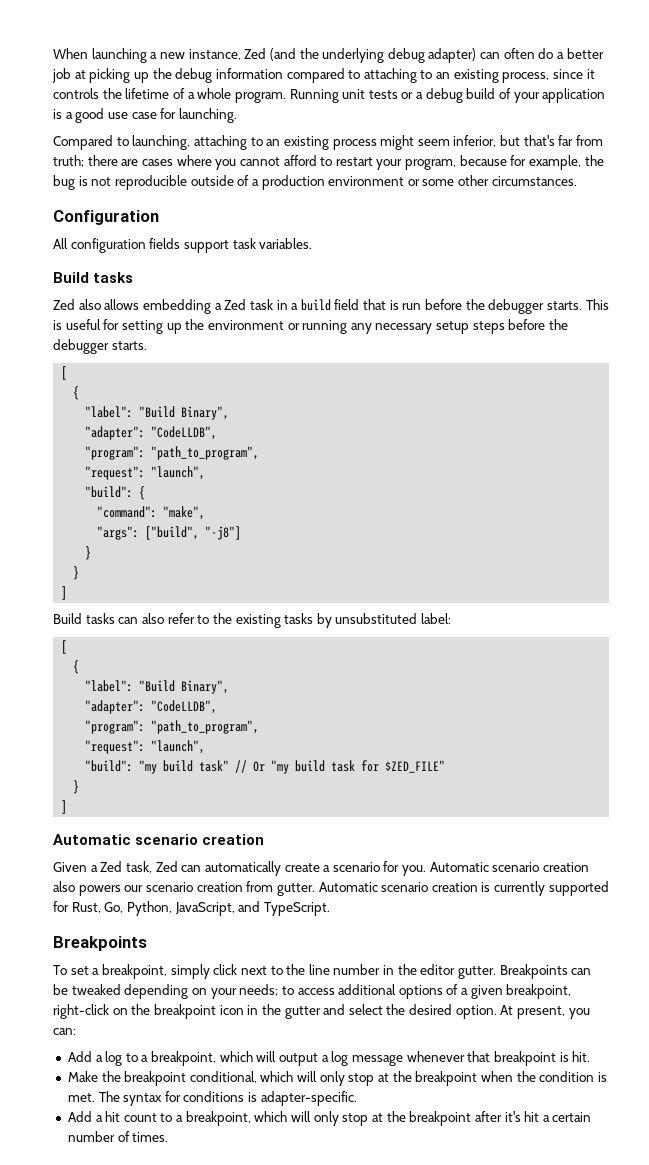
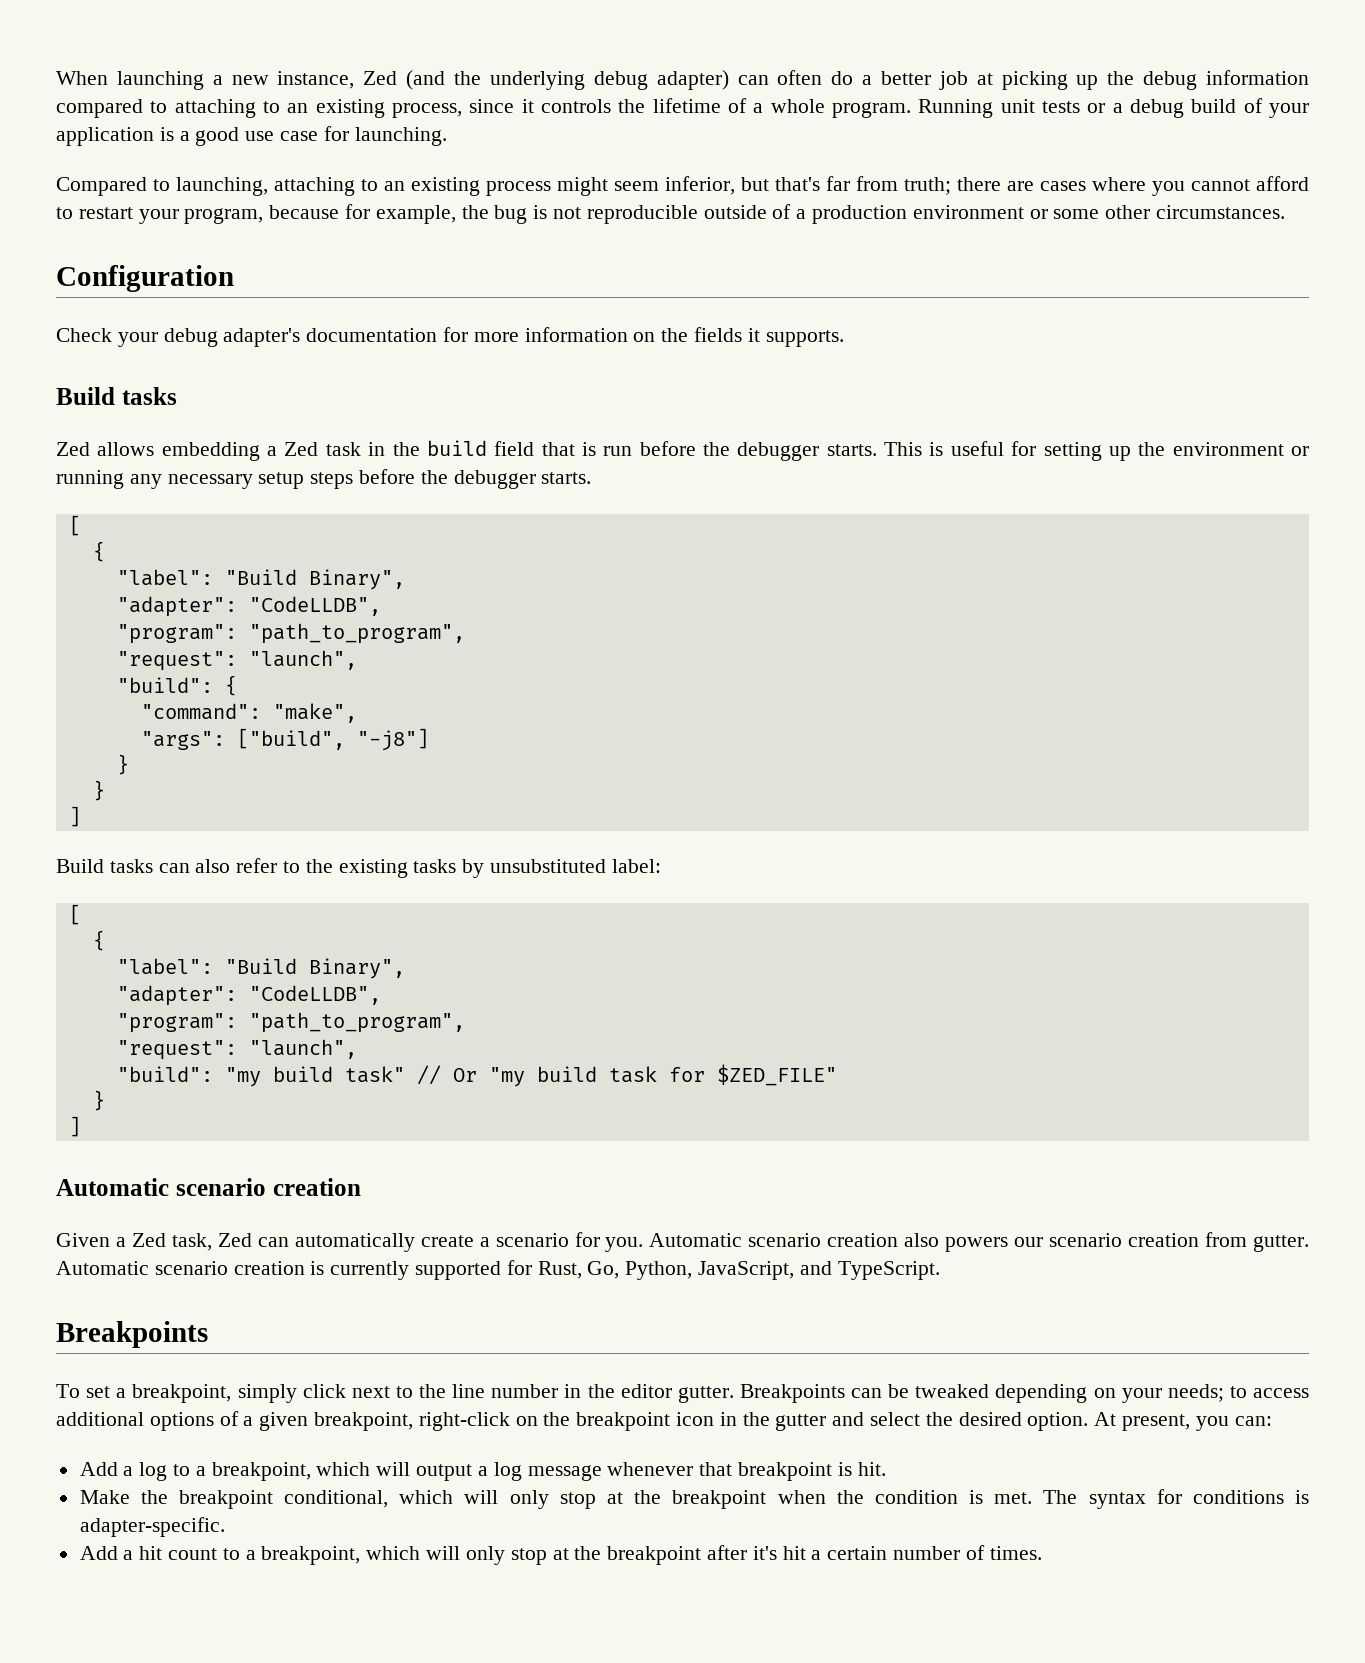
[53,238,313,253] All configuration fields support task variables. -> [56,327,844,347] Check your debug adapter's documentation for more information on the fields it supports.
[78,299,101,310] also -> (90, 449) none
[291,303,299,310] a -> [392,442,420,456] the

